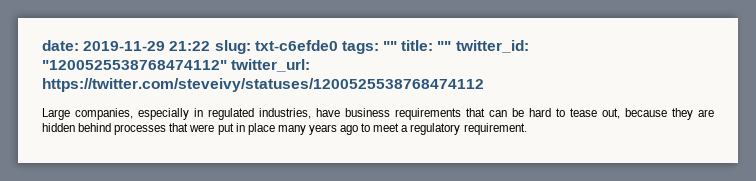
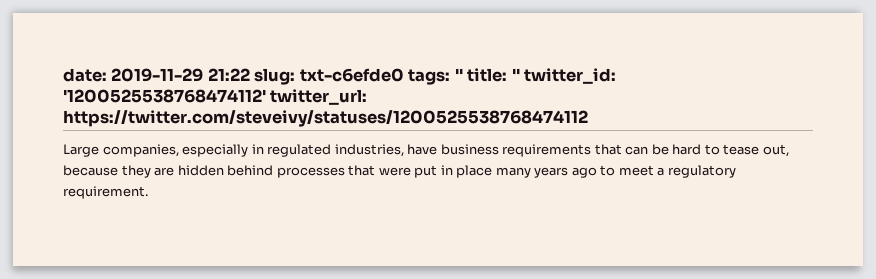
[383,40,529,53] [42,60,227,70] "" title: "" twitter_id: "1200525538768474112" -> [454,68,617,84] [63,89,266,103] '' title: '' twitter_id: '1200525538768474112'

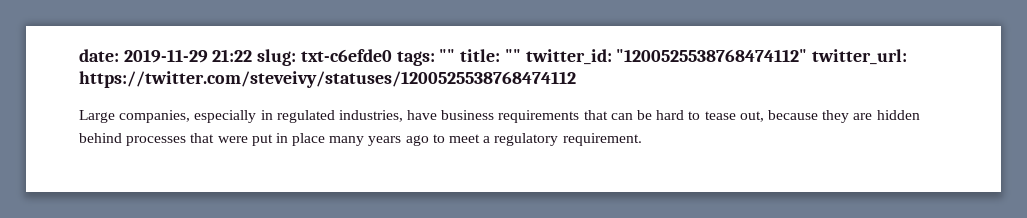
[454,68,617,84] [63,89,266,103] '' title: '' twitter_id: '1200525538768474112' -> [439,49,808,65] "" title: "" twitter_id: "1200525538768474112"

